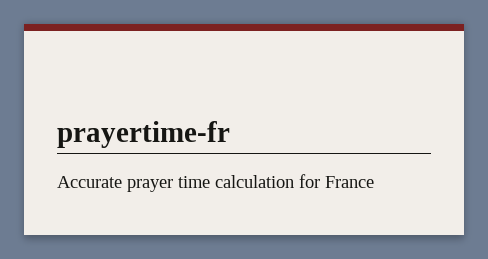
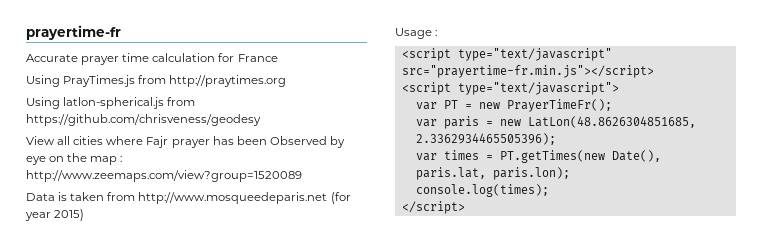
(374, 182) none -> [26,75,287,87] [26,97,196,109] [26,114,261,126] [26,136,345,148] [26,153,123,165] [26,170,302,182] [26,192,351,204] [25,209,85,221] [395,28,438,39] [401,48,612,61] [401,65,654,78] [401,82,619,95] [415,99,612,112] [415,116,696,129] [415,133,556,145] [415,150,661,163] [415,167,570,180] [415,184,549,197] [401,201,465,214] // Using PrayTimes.js from http://praytimes.org // Using latlon-spherical.js from https://github.com/chrisveness/geodesy // View all cities where Fajr prayer has been Observed by eye on the map : http://www.zeemaps.com/view?group=1520089 // Data is taken from http://www.mosqueedeparis.net (for year 2015) // Usage : // <script type="text/javascript" src="prayertime-fr.min.js"></script> // <script type="text/javascript"> // var PT = new PrayerTimeFr(); // var paris = new LatLon(48.8626304851685, 2.3362934465505396); // var times = PT.getTimes(new Date(), paris.lat, paris.lon); // console.log(times); // </script>

